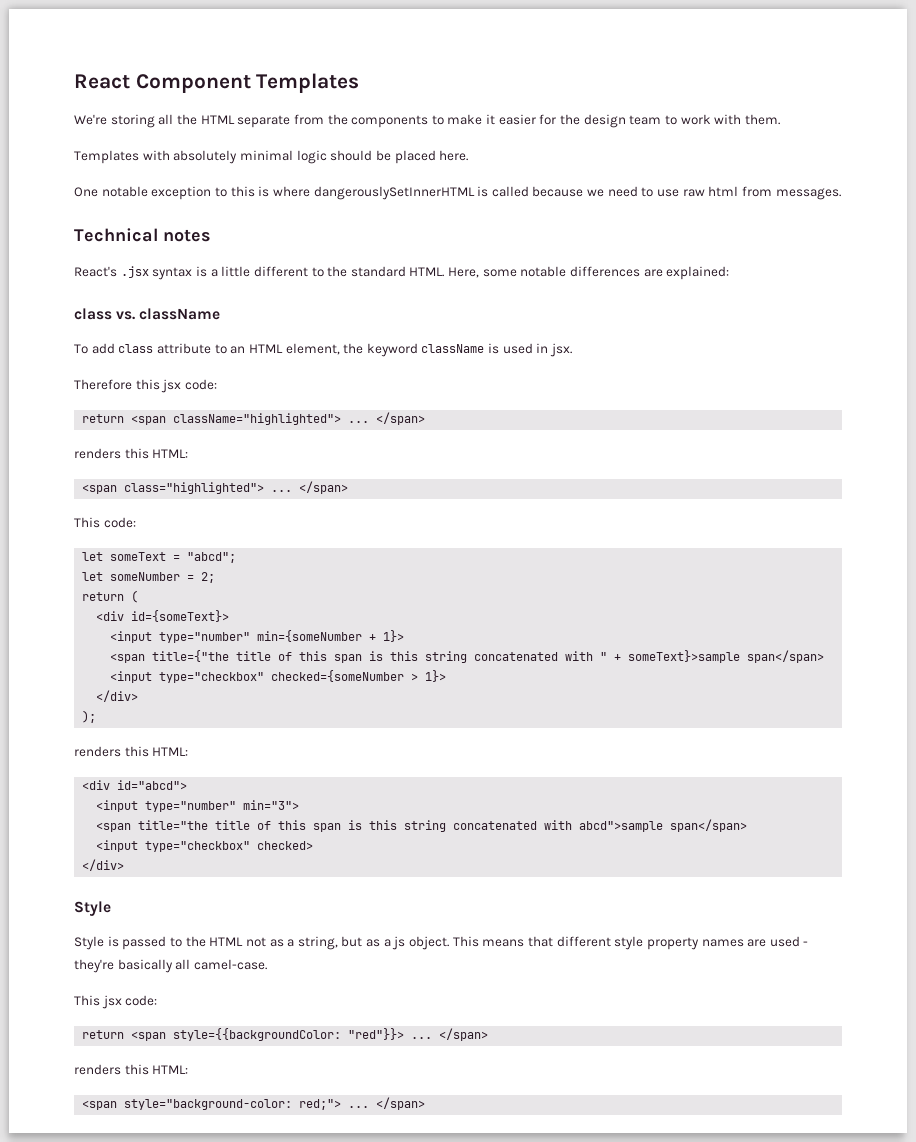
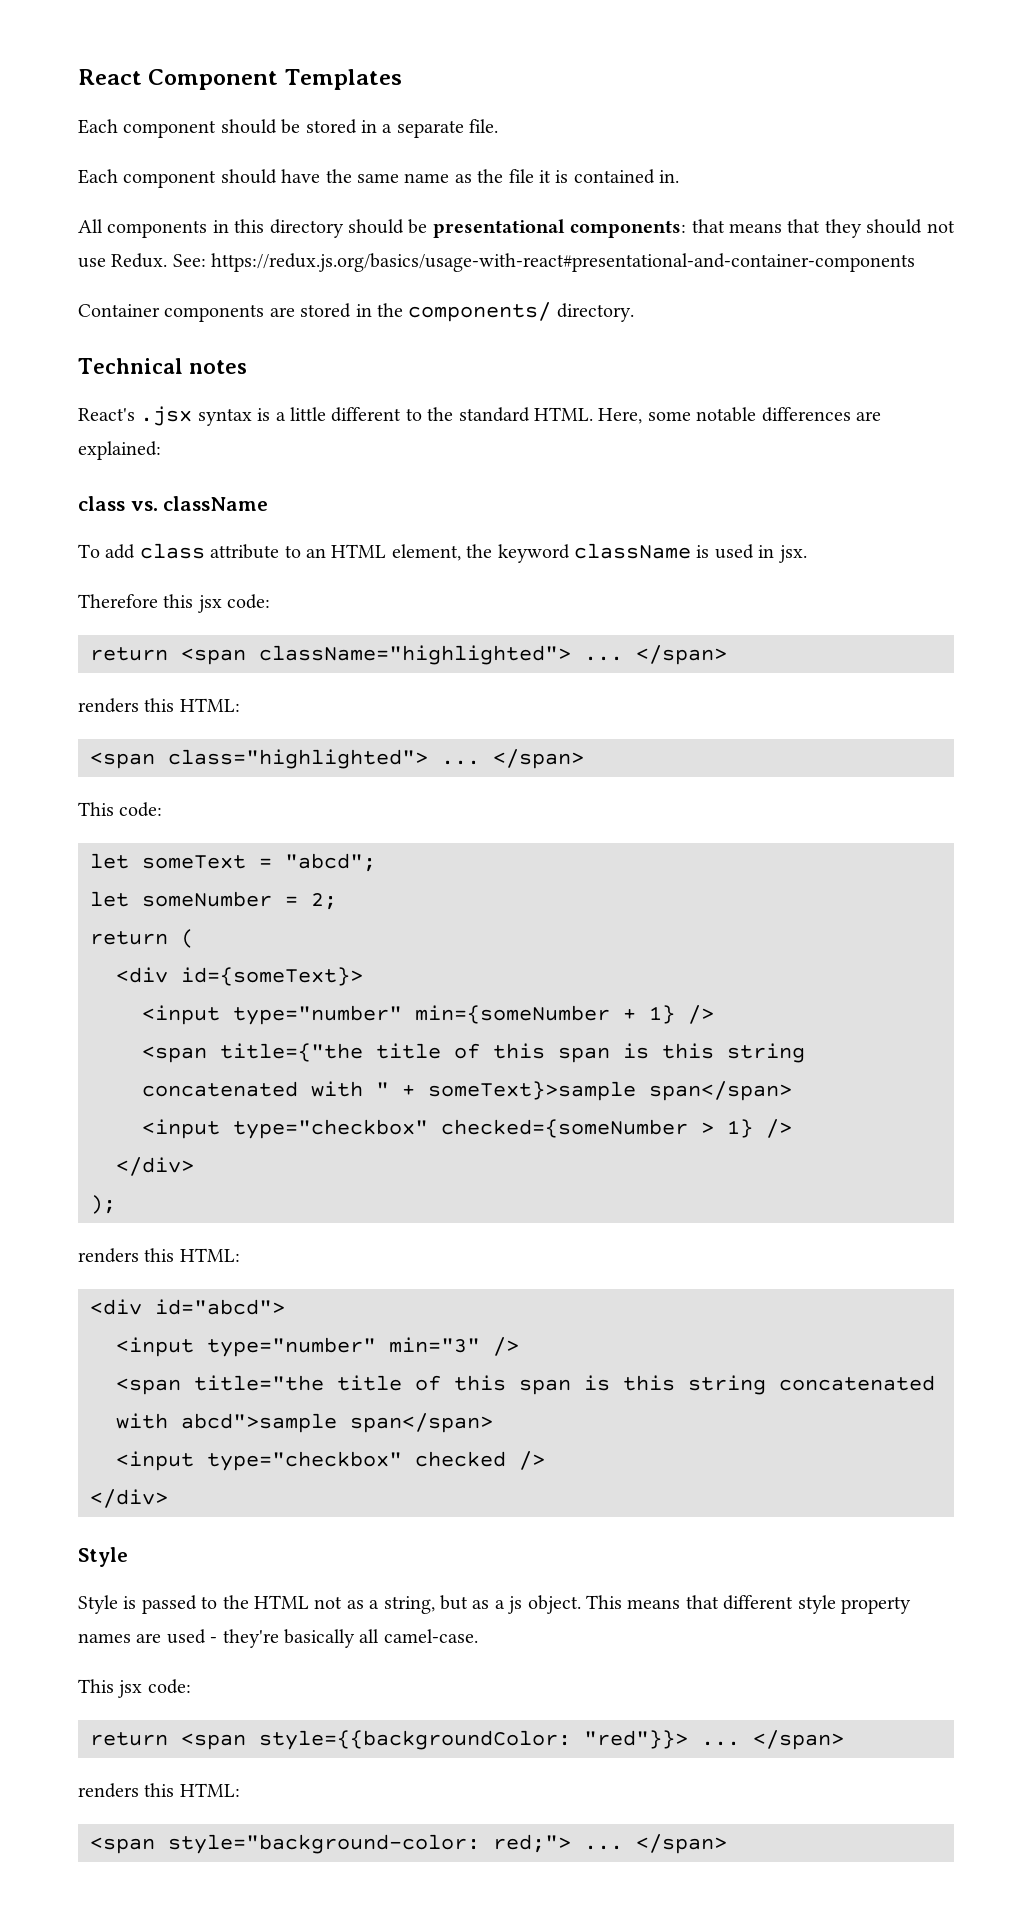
[74,114,780,128] [74,150,469,164] [74,186,841,200] We're storing all the HTML separate from the components to make it easier for the design team to work with them. // Templates with absolutely minimal logic should be placed here. // One notable exception to this is where dangerouslySetInnerHTML is called because we need to use raw html from messages. -> [78,119,499,138] [78,169,680,188] [78,219,955,238] [78,253,916,272] [78,302,634,322] Each component should be stored in a separate file. // Each component should have the same name as the file it is contained in. // All components in this directory should be presentational components: that means that they should not use Redux. See: https://redux.js.org/basics/usage-with-react#presentational-and-container-components // Container components are stored in the components/ directory.
[383,630,405,642] 1}> -> [649,1005,714,1024] 1} />
[425,670,447,682] 1}> -> [727,1119,792,1138] 1} />
[243,800,300,810] min="3"> -> [389,1337,519,1356] min="3" />
[257,841,314,850] checked> -> [415,1451,545,1470] checked />

